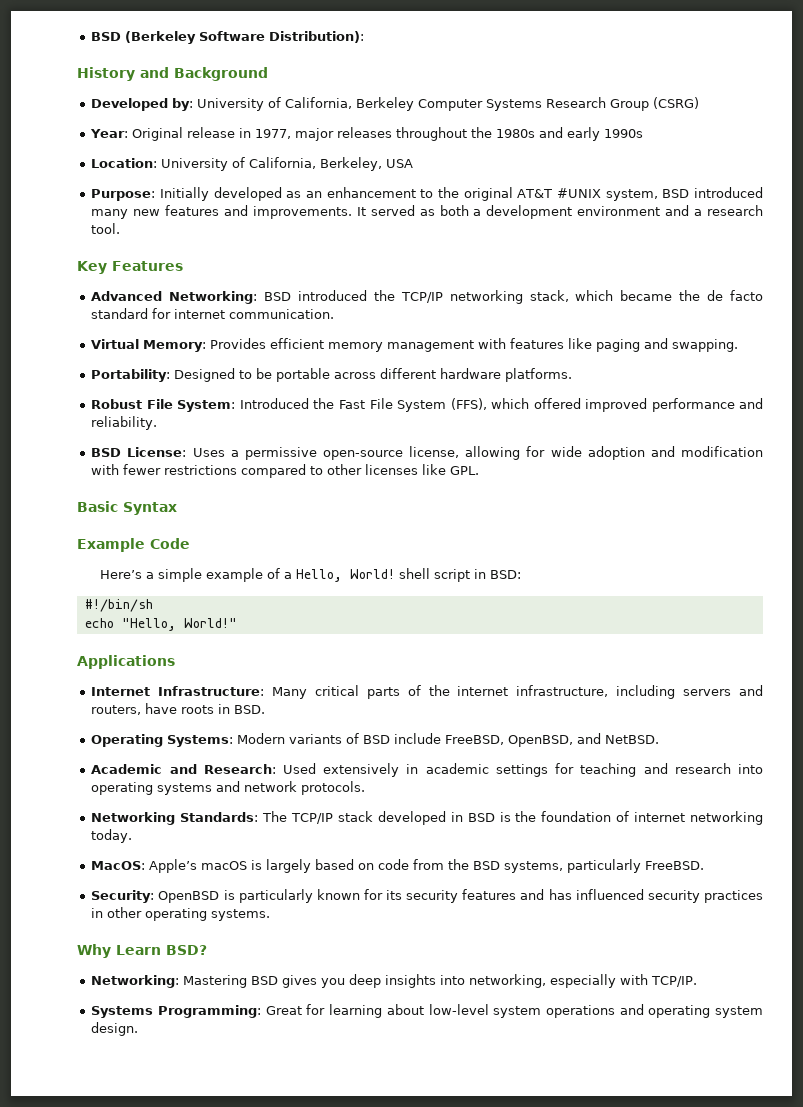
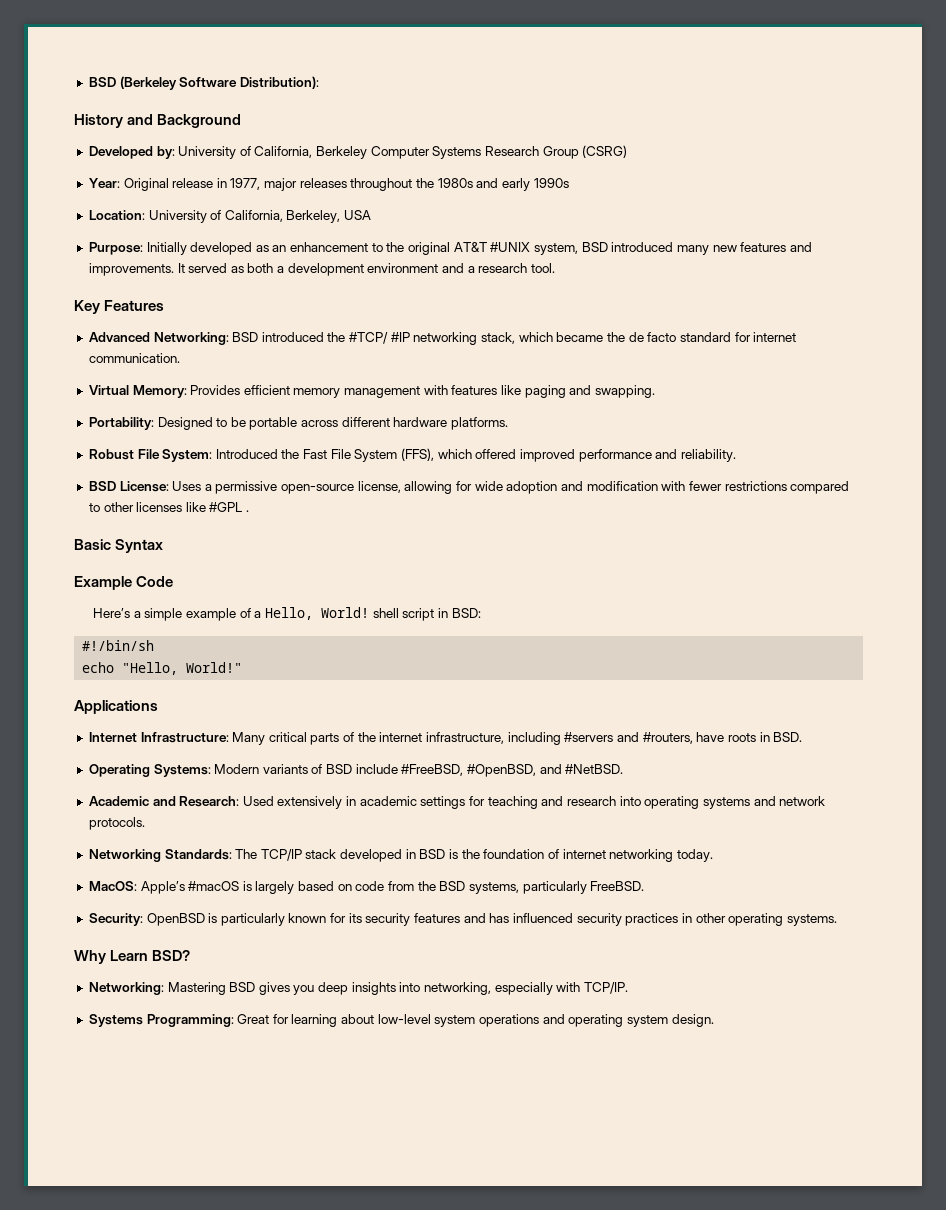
[400,292,443,303] TCP/IP -> [349,332,410,344] #TCP/ #IP
[450,466,480,475] GPL. -> [209,502,250,512] #GPL .
[683,685,763,696] [91,705,142,715] servers and routers, -> [564,732,693,744] #servers and #routers,
[445,733,660,747] FreeBSD, OpenBSD, and NetBSD. -> [401,764,624,777] #FreeBSD, #OpenBSD, and #NetBSD.
[201,861,248,870] macOS -> [188,881,240,891] #macOS

